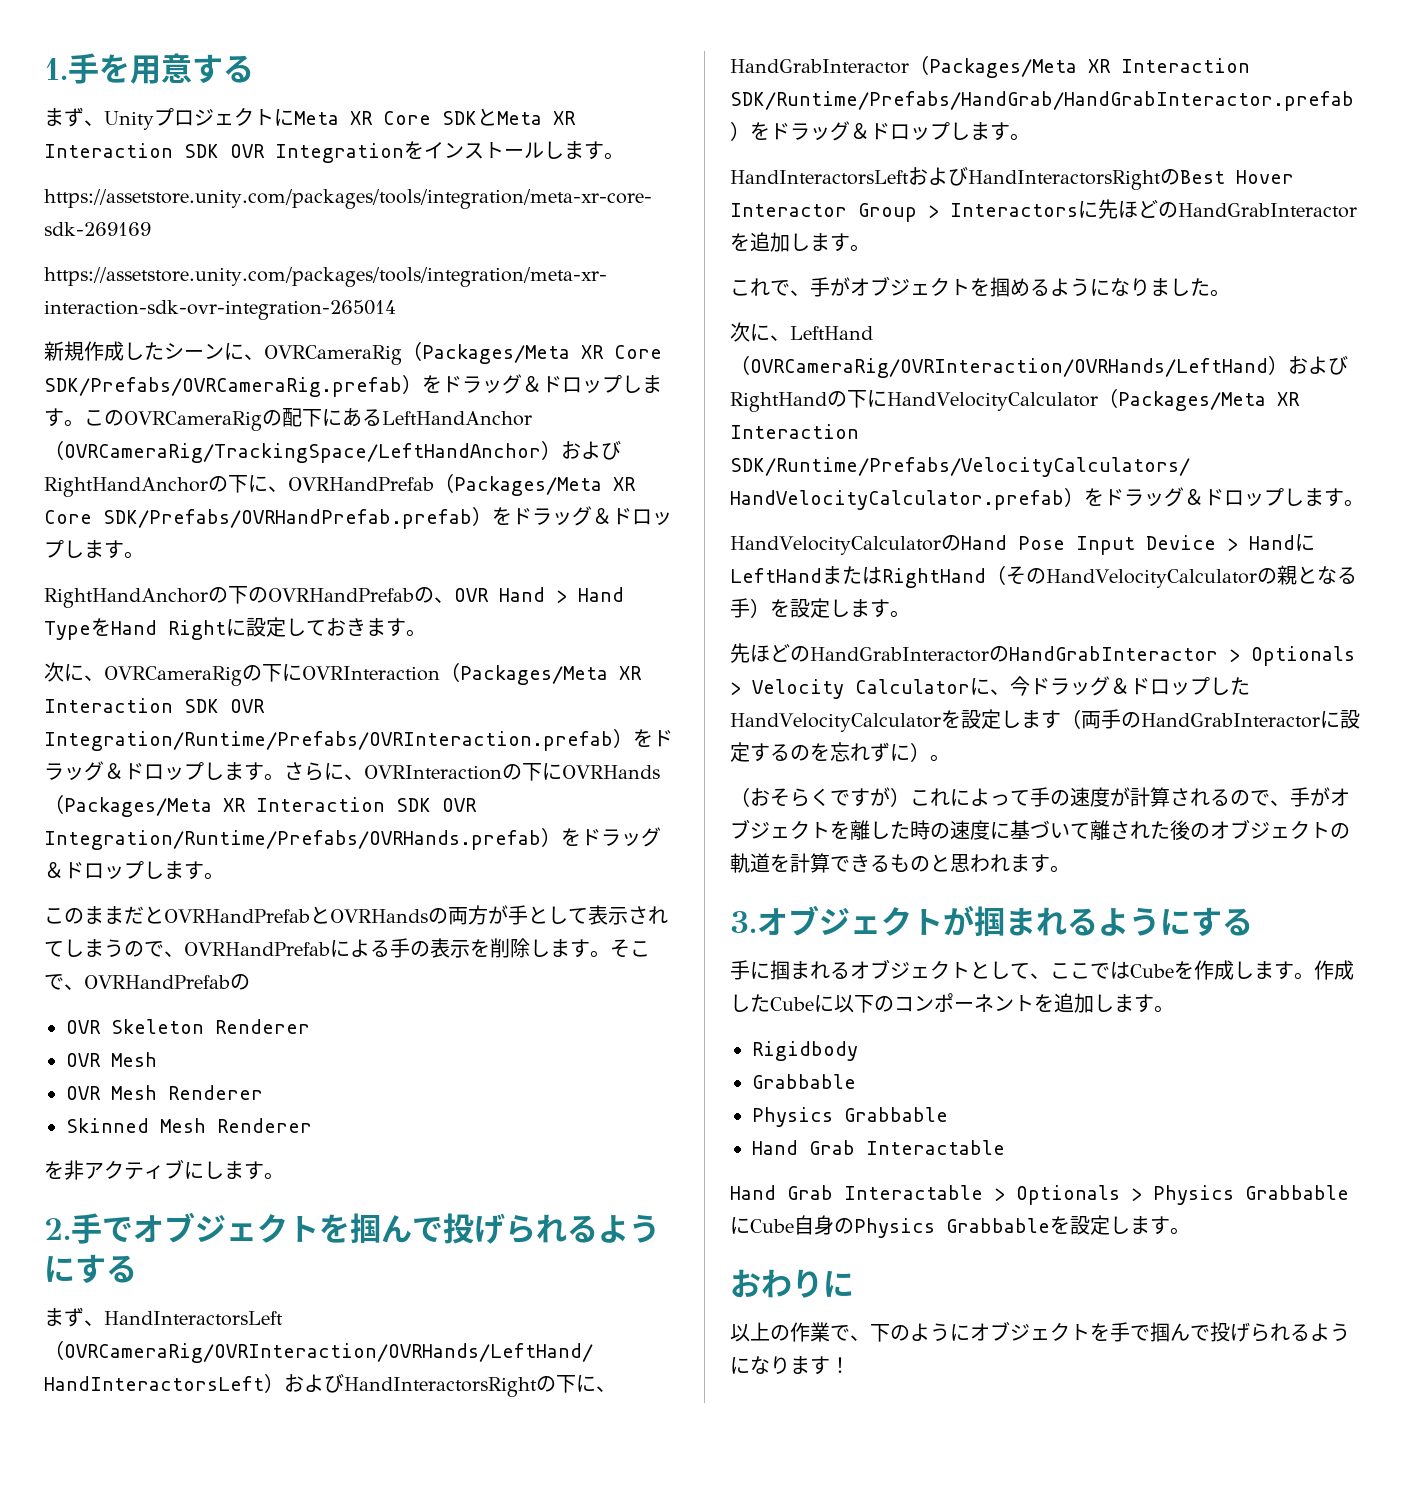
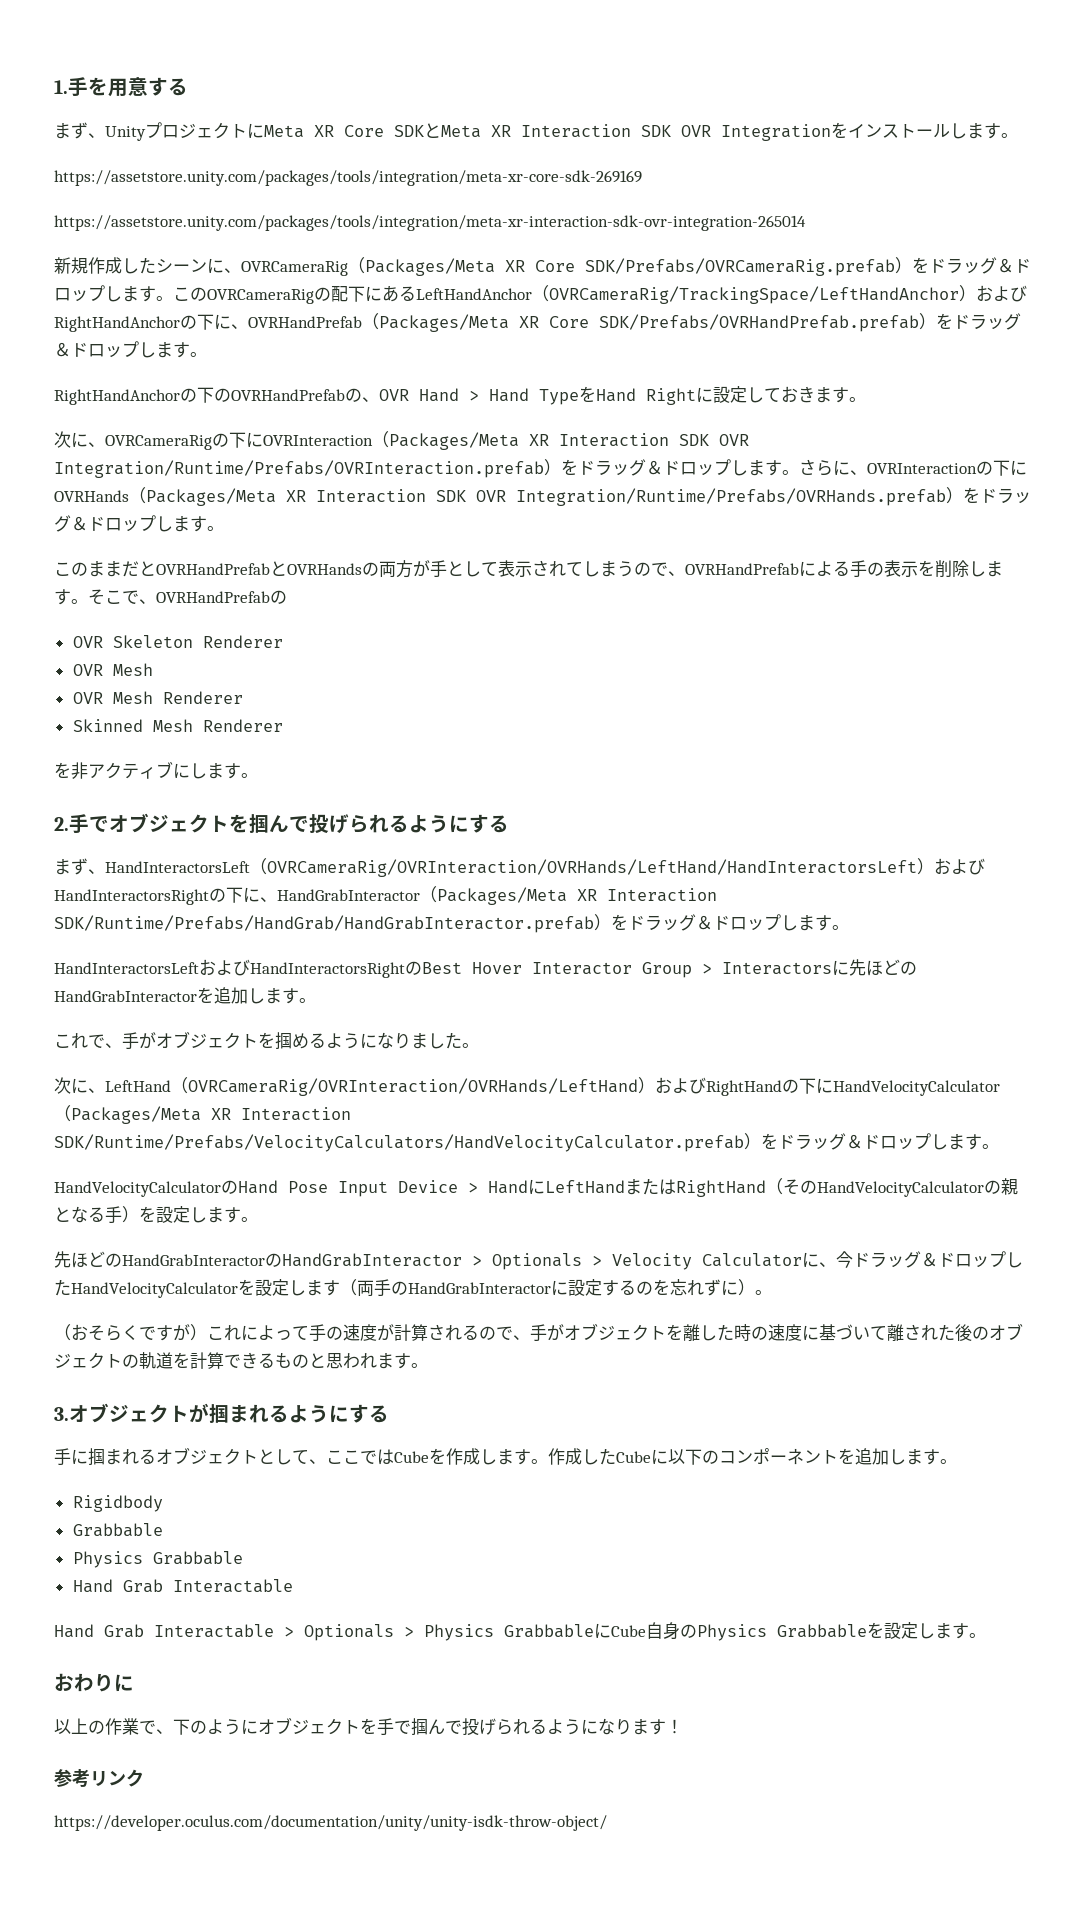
(850, 1365) none -> [54,1769,144,1787] [54,1815,607,1831] // 参考リンク // https://developer.oculus.com/documentation/unity/unity-isdk-throw-object/

